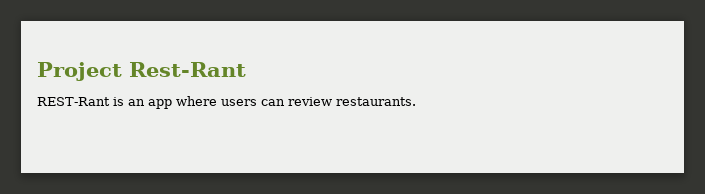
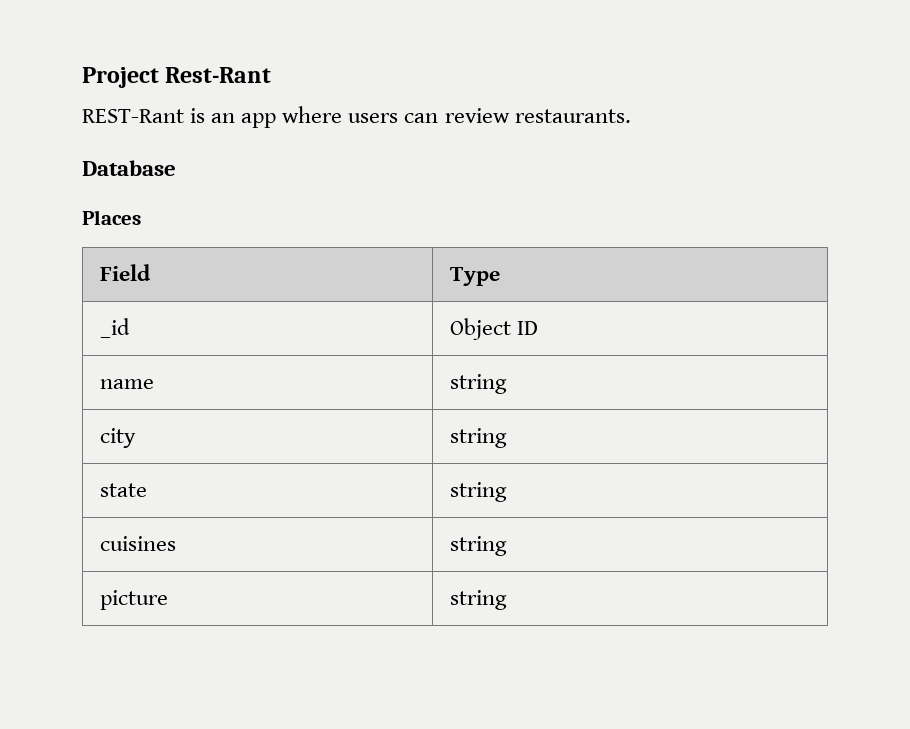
(416, 101) none -> [82,160,176,176] [82,210,141,225] [99,264,151,281] [449,267,500,286] [99,318,130,338] [449,318,539,340] [99,379,154,389] [449,374,507,394] [99,428,136,448] [449,428,507,448] [99,483,147,497] [449,482,507,502] [99,536,176,551] [449,536,507,556] [99,590,168,610] [449,590,507,610] // Database // Places // Field | Type // _id | Object ID // name | string // city | string // state | string // cuisines | string // picture | string

